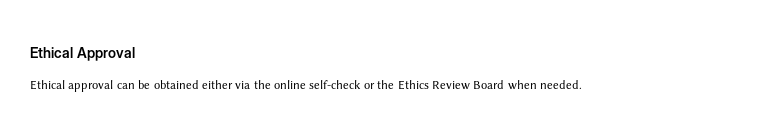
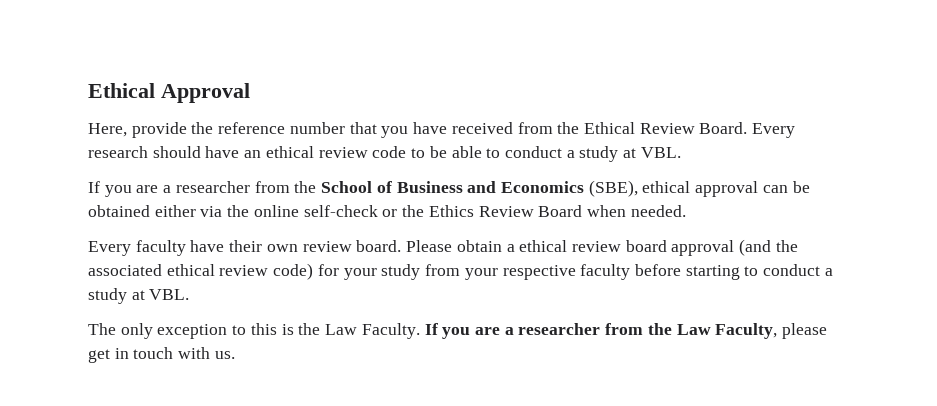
[30,80,65,90] Ethical -> [88,122,796,138] [88,146,681,162] [88,180,691,197] Here, provide the reference number that you have received from the Ethical Review Board. Every research should have an ethical review code to be able to conduct a study at VBL. // If you are a researcher from the School of Business and Economics (SBE), ethical
(582, 84) none -> [88,239,798,256] [88,263,833,280] [88,288,190,304] [88,323,828,339] [88,347,235,363] // Every faculty have their own review board. Please obtain a ethical review board approval (and the associated ethical review code) for your study from your respective faculty before starting to conduct a study at VBL. // The only exception to this is the Law Faculty. If you are a researcher from the Law Faculty, please get in touch with us.

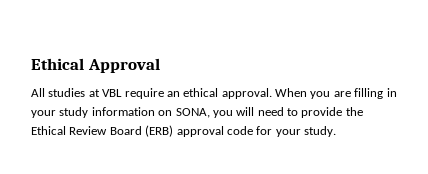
[88,122,796,138] [88,146,681,162] [88,180,810,197] [88,205,686,217] [88,239,798,256] [88,263,833,280] [88,288,190,304] [88,323,828,339] [88,347,235,363] Here, provide the reference number that you have received from the Ethical Review Board. Every research should have an ethical review code to be able to conduct a study at VBL. // If you are a researcher from the School of Business and Economics (SBE), ethical approval can be obtained either via the online self-check or the Ethics Review Board when needed. // Every faculty have their own review board. Please obtain a ethical review board approval (and the associated ethical review code) for your study from your respective faculty before starting to conduct a study at VBL. // The only exception to this is the Law Faculty. If you are a researcher from the Law Faculty, please get in touch with us. -> [31,88,397,99] [31,107,363,118] [31,125,336,137] All studies at VBL require an ethical approval. When you are filling in your study information on SONA, you will need to provide the Ethical Review Board (ERB) approval code for your study.

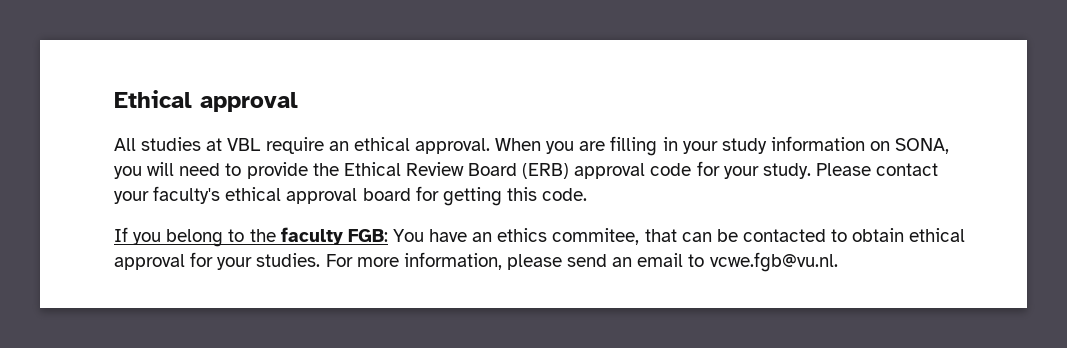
[31,58,160,73] Ethical Approval -> [114,90,298,112] Ethical approval
(336, 131) none -> [815,163,939,176] [114,186,588,206] [114,227,966,247] [114,252,838,272] Please contact your faculty's ethical approval board for getting this code. // If you belong to the faculty FGB: You have an ethics commitee, that can be contacted to obtain ethical approval for your studies. For more information, please send an email to vcwe.fgb@vu.nl.

